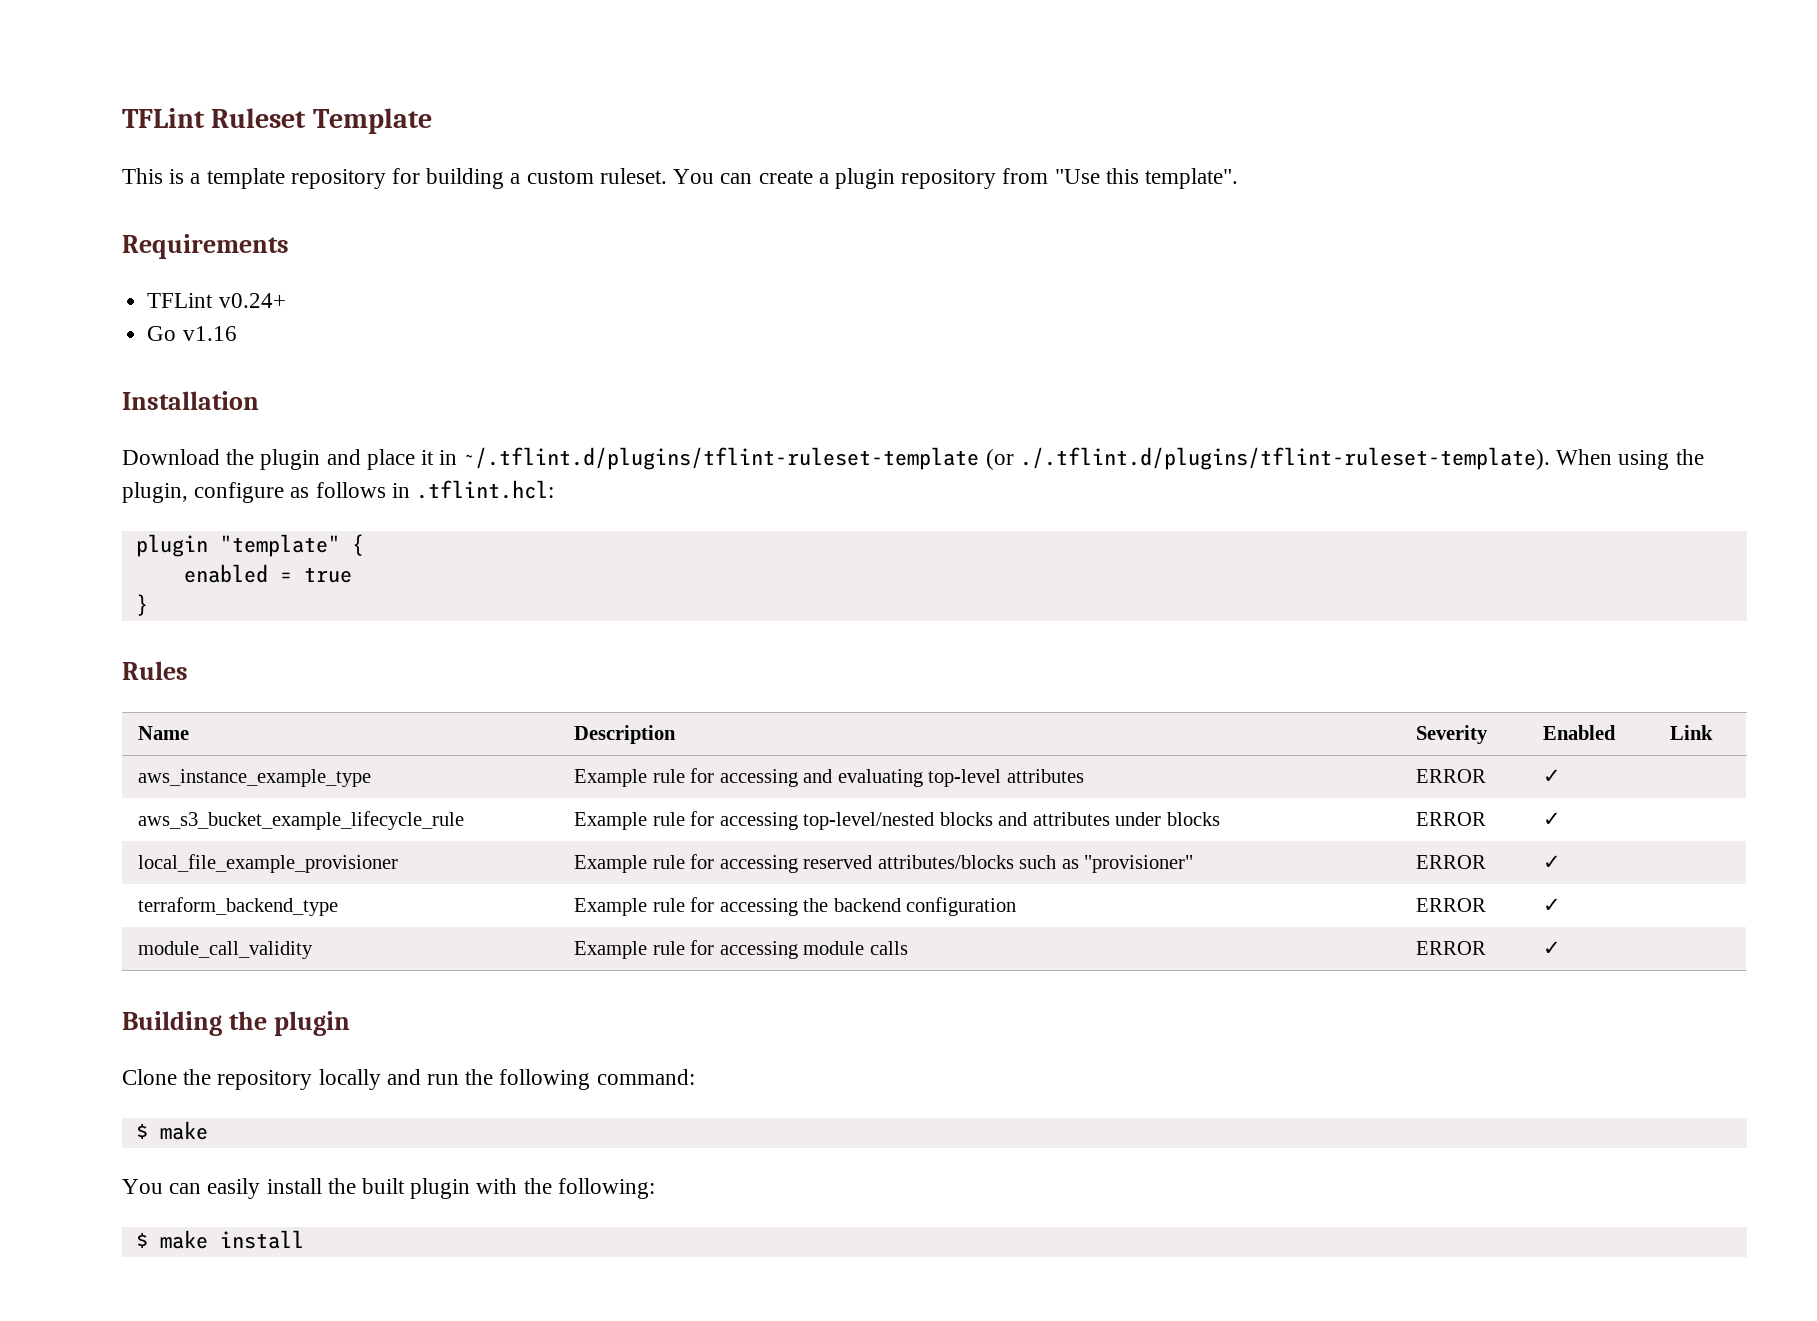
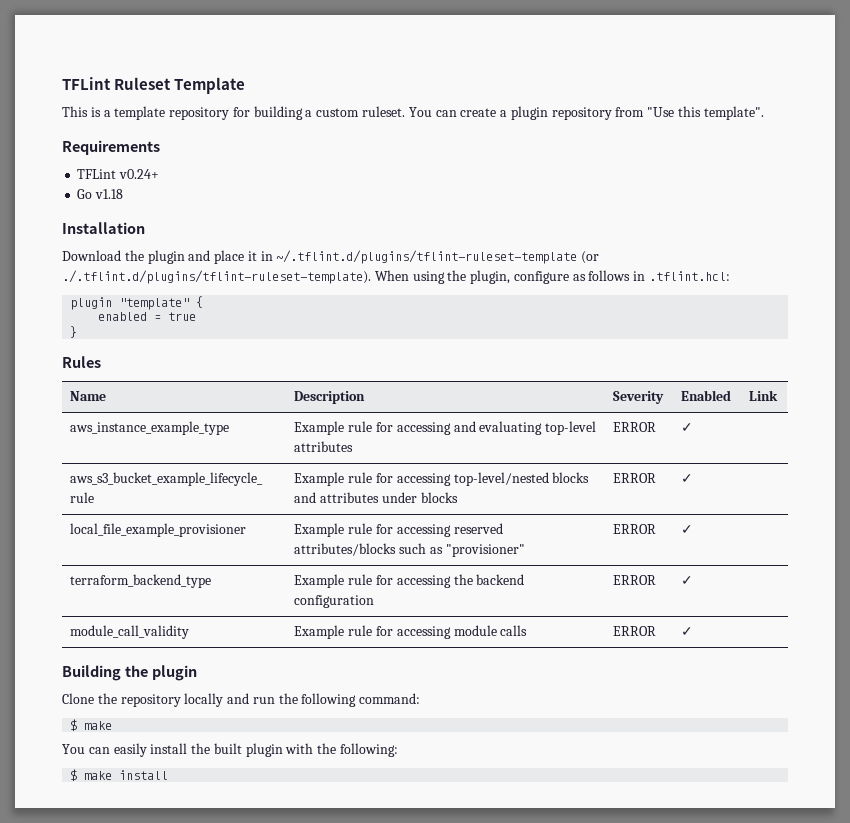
[182,326,237,341] v1.16 -> [95,189,124,199] v1.18

